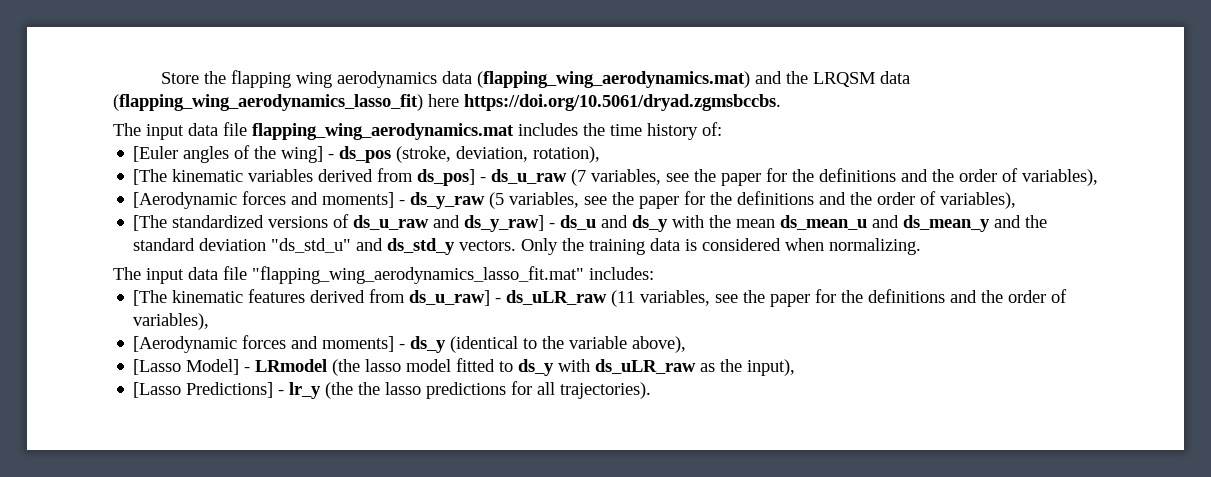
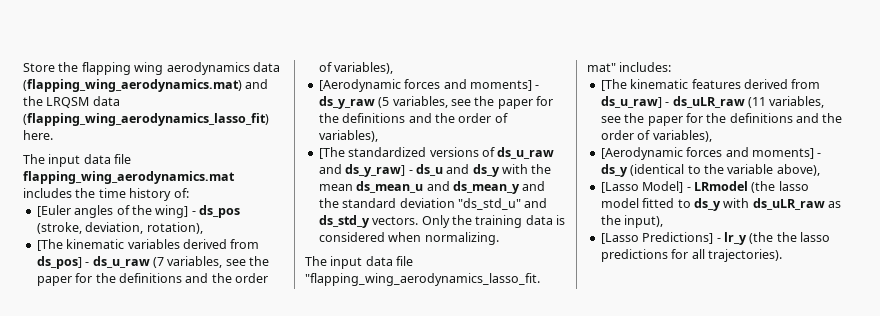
[428,94,781,111] here https://doi.org/10.5061/dryad.zgmsbccbs. -> [23,130,53,140] here.

